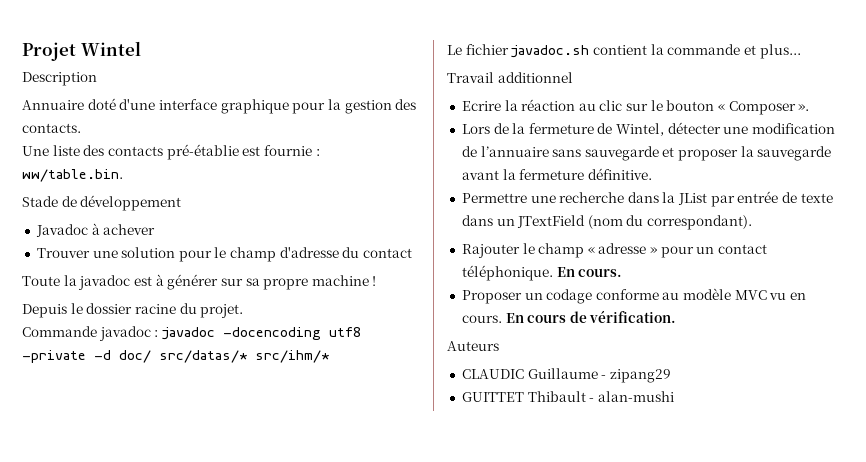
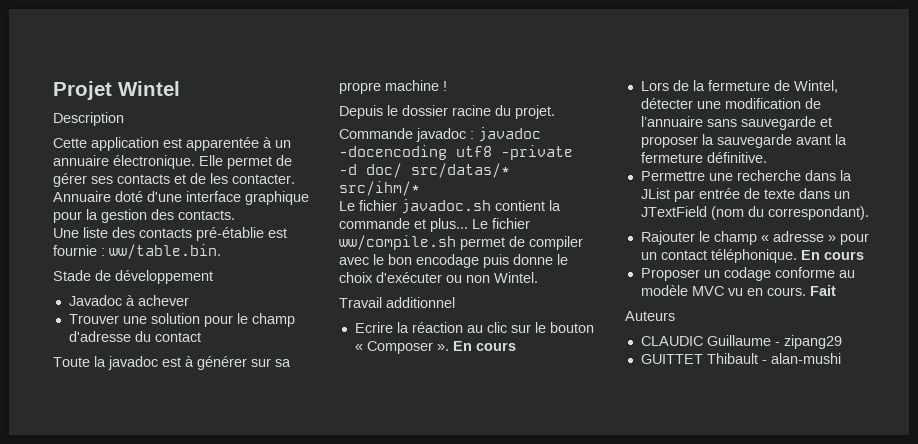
(97, 79) none -> [53,137,291,151] [53,155,292,169] [53,173,295,187] Cette application est apparentée à un annuaire électronique. Elle permet de gérer ses contacts et de les contacter.
(801, 51) none -> [472,218,530,229] [339,235,583,250] [339,254,568,268] [339,272,538,283] Le fichier ww/compile.sh permet de compiler avec le bon encodage puis donne le choix d'exécuter ou non Wintel.
(810, 107) none -> [452,341,516,351] En cours
[578,268,623,277] cours. -> [823,251,864,260] cours
[505,310,677,323] En cours de vérification. -> [809,285,836,296] Fait

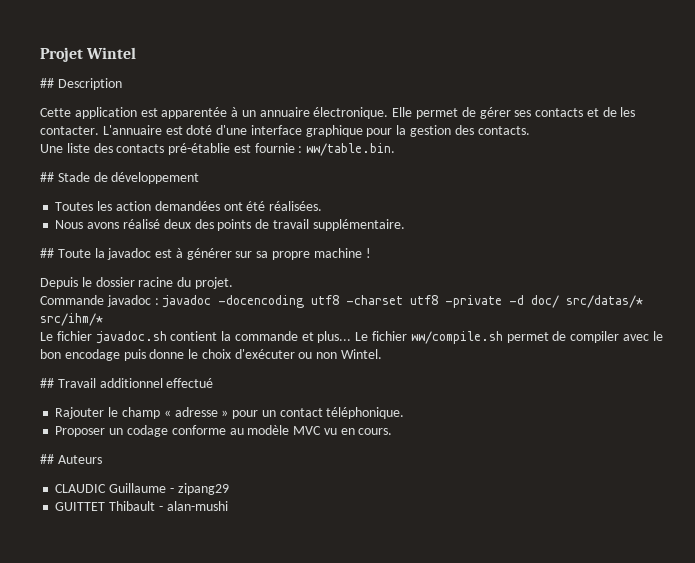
(180, 88) none -> [40,78,54,88] ##
[53,191,111,202] Annuaire -> [102,125,183,135] L'annuaire est
(221, 251) none -> [40,172,54,182] ##
[68,295,189,306] [68,313,295,327] [68,331,201,342] Javadoc à achever // Trouver une solution pour le champ d'adresse du contact // -> [55,201,323,211] [55,219,405,231] [40,248,54,258] Toutes les action demandées ont été réalisées. // Nous avons réalisé deux des points de travail supplémentaire. // ##
(492, 151) none -> [346,295,439,305] -charset utf8
(538, 277) none -> [40,378,54,388] ##
[354,322,594,333] [354,341,516,354] [640,80,838,93] [640,98,821,109] [640,116,832,130] [640,134,847,148] [640,152,767,163] [640,170,852,181] [640,188,850,202] [640,206,869,220] // Ecrire la réaction au clic sur le bouton « Composer ». En cours // Lors de la fermeture de Wintel, détecter une modification de l’annuaire sans sauvegarde et proposer la sauvegarde avant la fermeture définitive. // Permettre une recherche dans la JList par entrée de texte dans un JTextField (nom du correspondant). -> [166,378,214,388] effectué
[800,250,864,260] En cours -> (405, 413) none
[809,285,836,296] Fait // -> [40,454,54,464] // ##

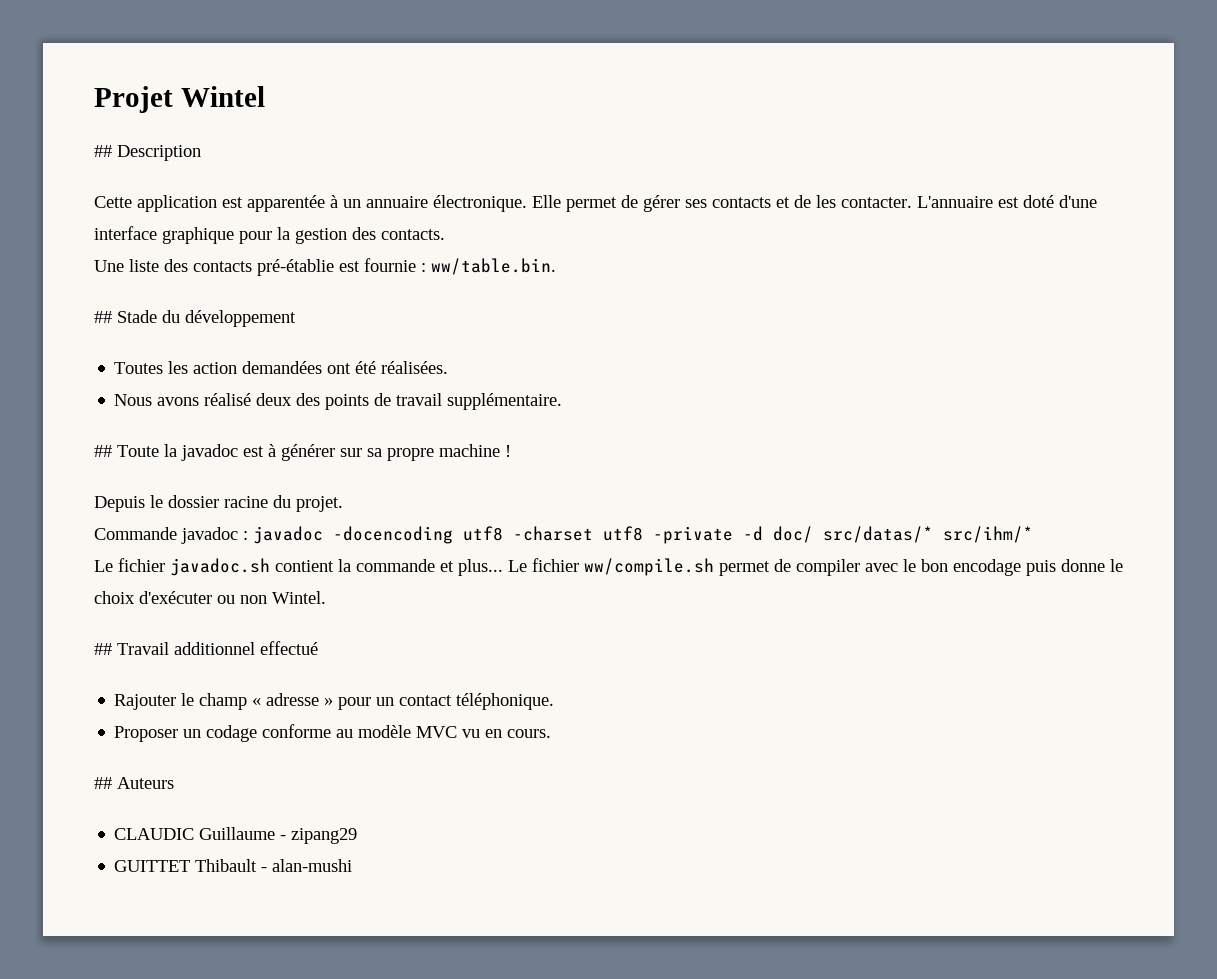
[93,172,108,182] de -> [162,310,180,323] du

